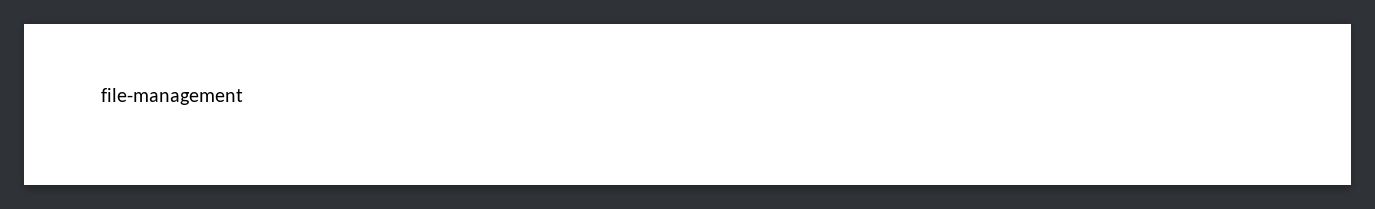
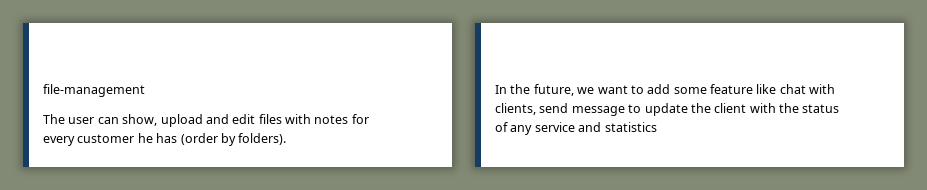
(243, 96) none -> [43,114,369,127] [43,133,287,146] [495,84,836,96] [495,103,840,116] [495,122,657,135] // The user can show, upload and edit files with notes for every customer he has (order by folders). // In the future, we want to add some feature like chat with clients, send message to update the client with the status of any service and statistics

